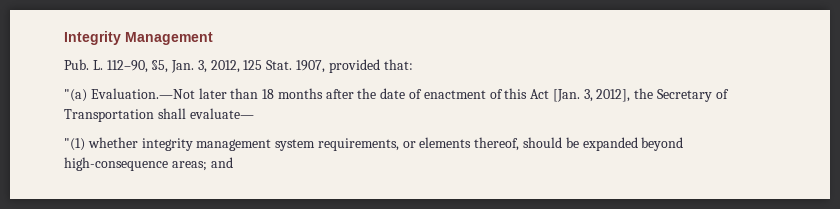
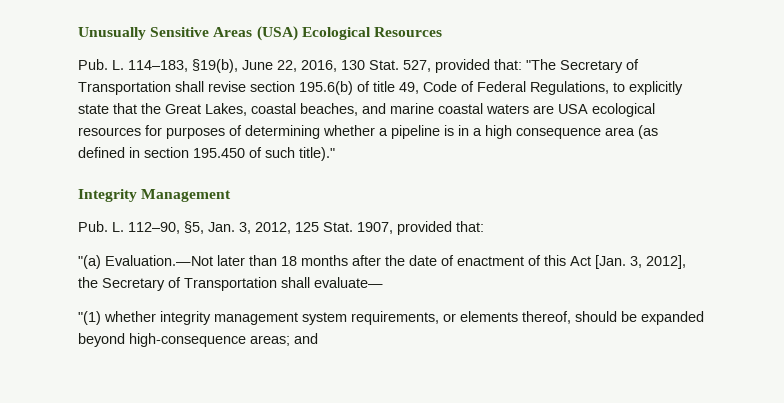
(64, 38) none -> [78,26,442,41] [78,59,639,73] [78,81,683,95] [78,103,655,117] [78,125,658,139] [78,147,335,161] Unusually Sensitive Areas (USA) Ecological Resources // Pub. L. 114–183, §19(b), June 22, 2016, 130 Stat. 527, provided that: "The Secretary of Transportation shall revise section 195.6(b) of title 49, Code of Federal Regulations, to explicitly state that the Great Lakes, coastal beaches, and marine coastal waters are USA ecological resources for purposes of determining whether a pipeline is in a high consequence area (as defined in section 195.450 of such title)." //

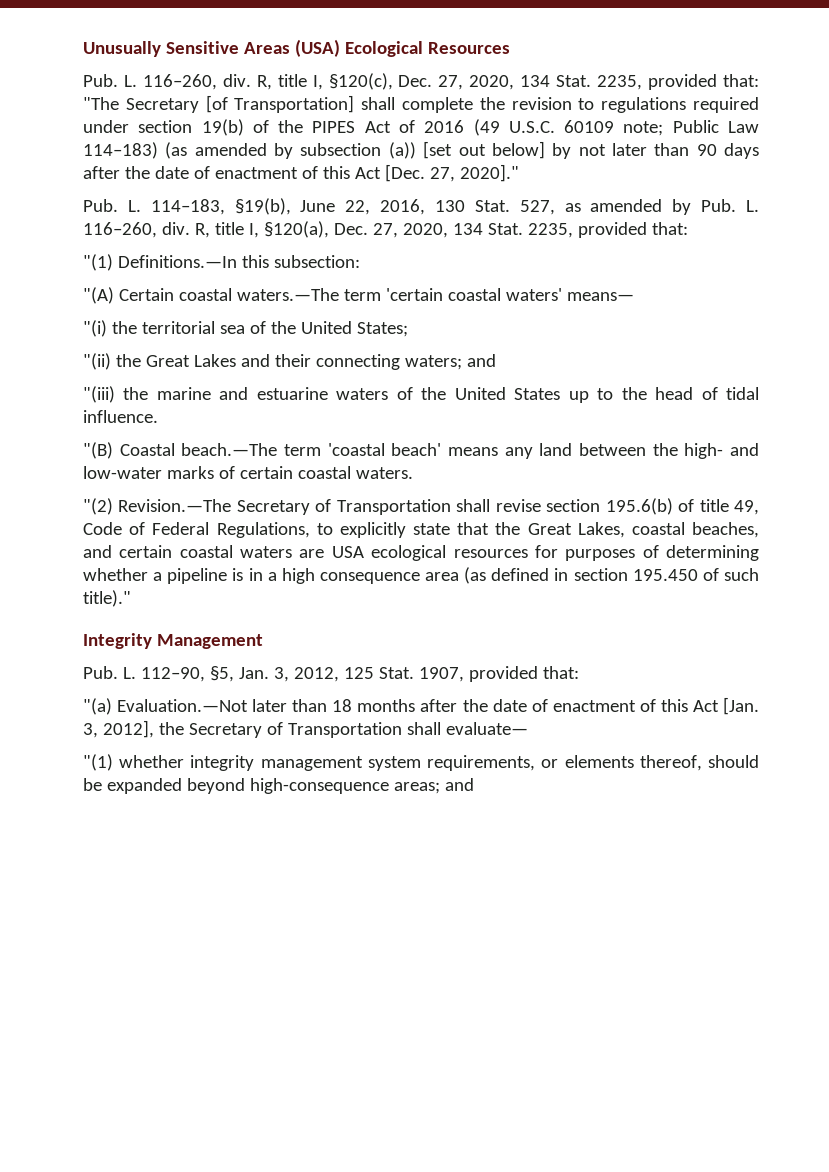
(442, 32) none -> [83,73,759,90] [83,95,759,113] [83,119,760,136] [83,141,760,159] [83,164,519,182] // Pub. L. 116–260, div. R, title I, §120(c), Dec. 27, 2020, 134 Stat. 2235, provided that: "The Secretary [of Transportation] shall complete the revision to regulations required under section 19(b) of the PIPES Act of 2016 (49 U.S.C. 60109 note; Public Law 114–183) (as amended by subsection (a)) [set out below] by not later than 90 days after the date of enactment of this Act [Dec. 27, 2020]."
[435,59,556,73] provided that: "The -> [564,199,760,215] [83,221,688,238] [83,254,360,271] [83,287,634,304] [83,320,408,337] [83,353,496,370] [83,386,760,403] [83,410,158,423] [83,442,759,459] [83,466,413,479] [83,498,232,515] as amended by Pub. L. 116–260, div. R, title I, §120(a), Dec. 27, 2020, 134 Stat. 2235, provided that: // "(1) Definitions.—In this subsection: // "(A) Certain coastal waters.—The term 'certain coastal waters' means— // "(i) the territorial sea of the United States; // "(ii) the Great Lakes and their connecting waters; and // "(iii) the marine and estuarine waters of the United States up to the head of tidal influence. // "(B) Coastal beach.—The term 'coastal beach' means any land between the high- and low-water marks of certain coastal waters. // "(2) Revision.—The
[390,103,434,114] marine -> [119,545,173,558] certain

